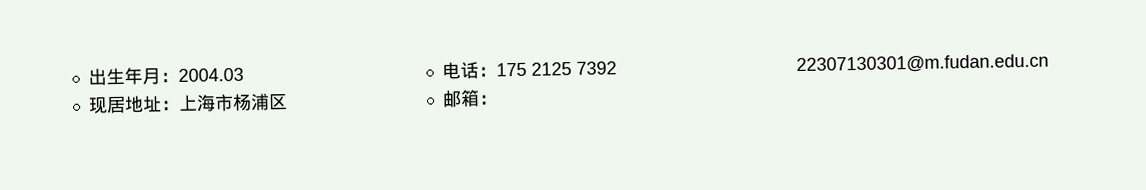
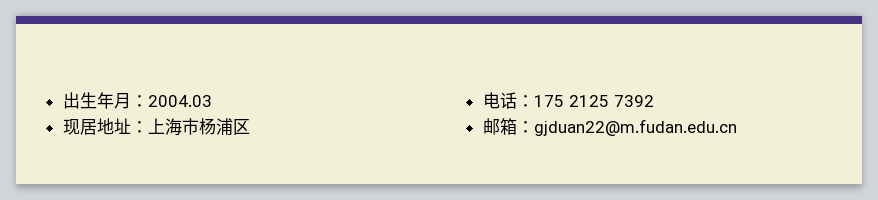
[795,53,1049,75] 22307130301@m.fudan.edu.cn -> [533,119,737,136] gjduan22@m.fudan.edu.cn

